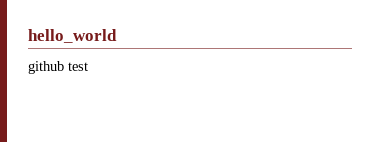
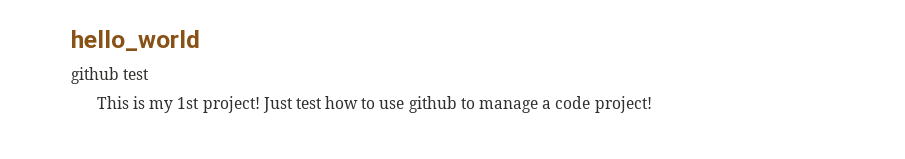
(88, 66) none -> [96,96,652,113] // This is my 1st project! Just test how to use github to manage a code project!

